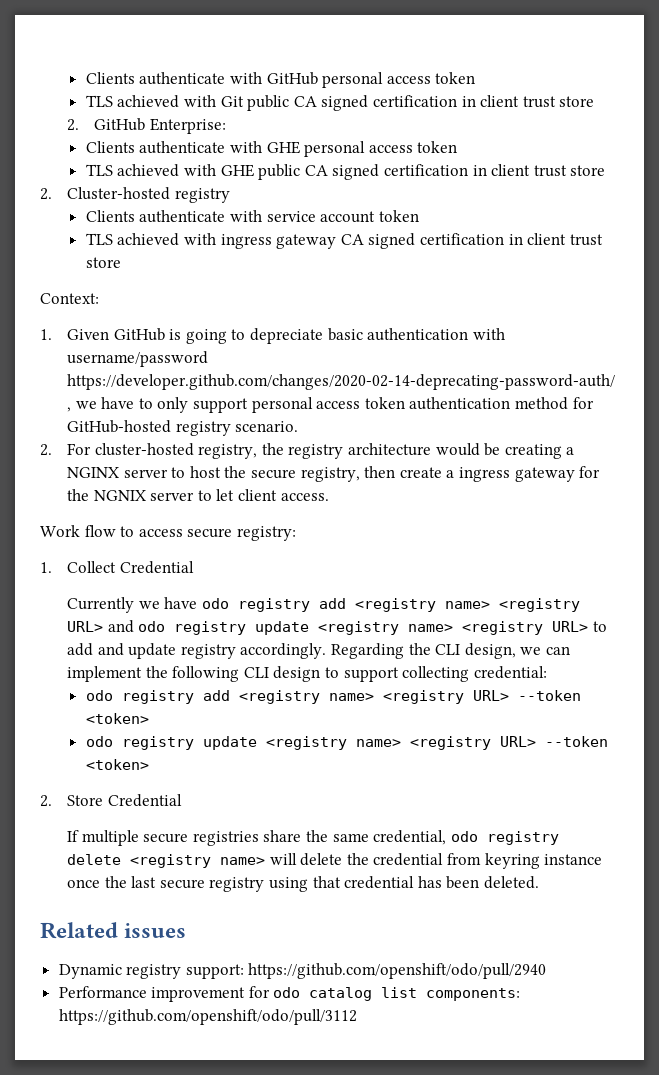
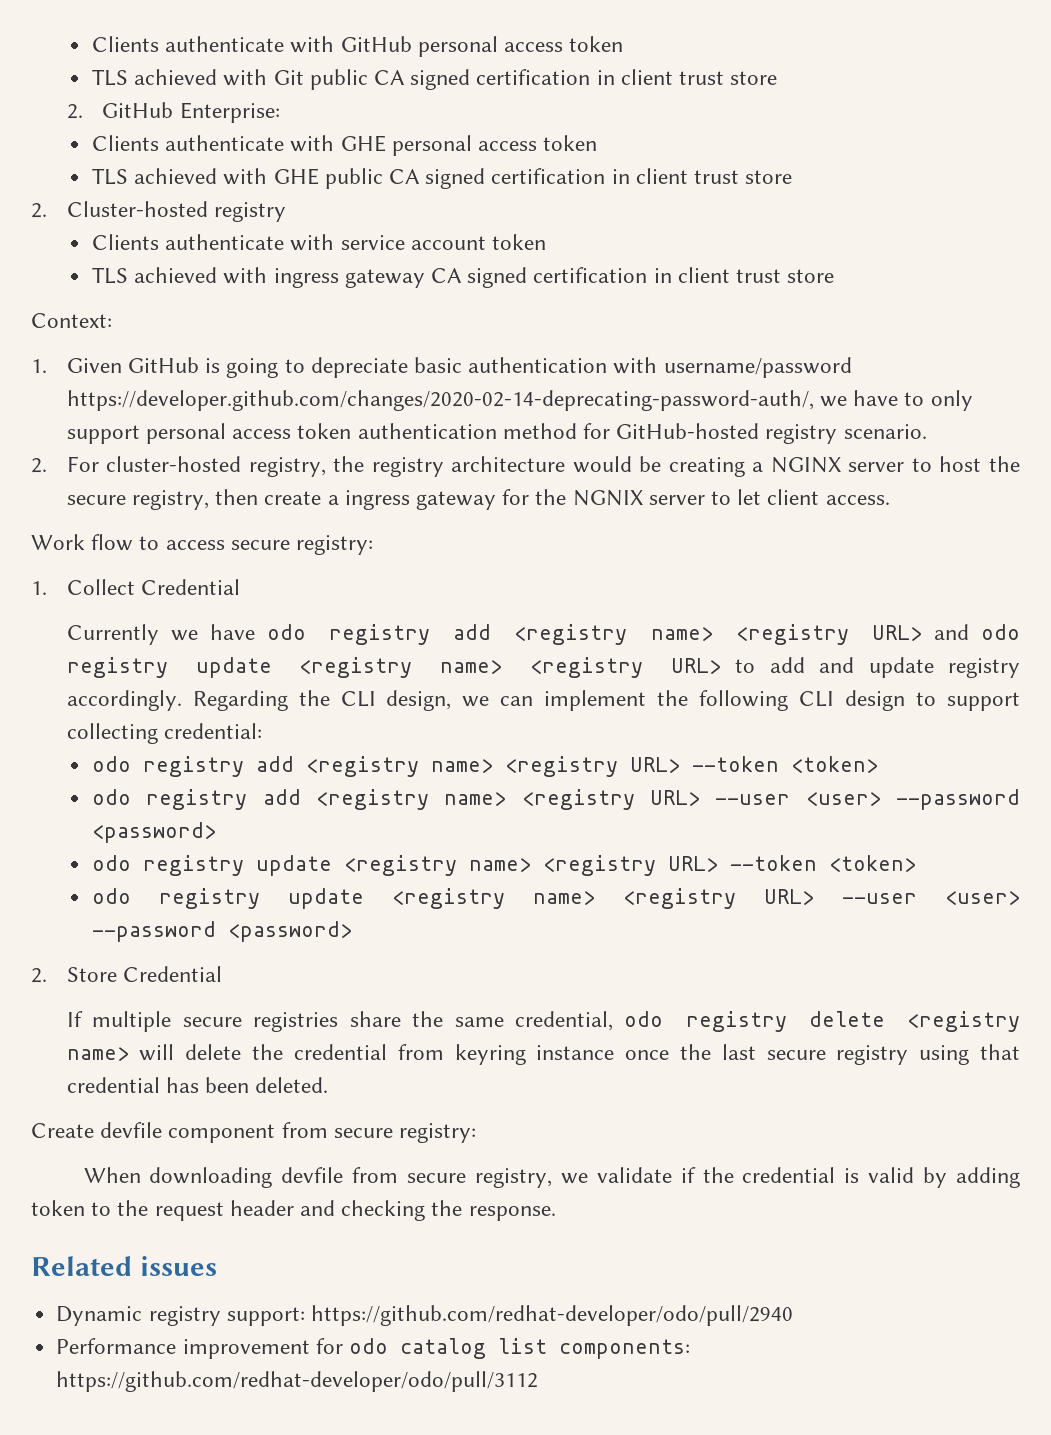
(149, 718) none -> [91,789,1020,810] [91,822,216,843] // odo registry add <registry name> <registry URL> --user <user> --password <password>
(149, 764) none -> [91,888,1021,909] [91,921,352,942] // odo registry update <registry name> <registry URL> --user <user> --password <password>
(539, 882) none -> [31,1122,477,1143] [83,1167,1021,1188] [31,1200,556,1221] // Create devfile component from secure registry: // When downloading devfile from secure registry, we validate if the credential is valid by adding token to the request header and checking the response.
[248,963,547,979] https://github.com/openshift/odo/pull/2940 -> [310,1305,793,1326] https://github.com/redhat-developer/odo/pull/2940
[58,1009,357,1025] https://github.com/openshift/odo/pull/3112 -> [56,1371,539,1392] https://github.com/redhat-developer/odo/pull/3112

